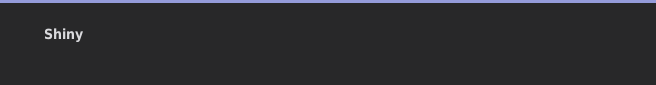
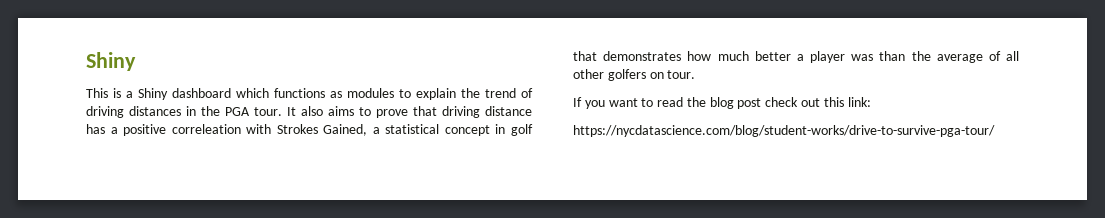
[44,28,83,43] Shiny -> [86,52,136,71] [86,88,533,100] [86,106,532,118] [86,124,533,136] [573,51,1019,63] [573,69,696,81] [573,97,871,109] [573,125,995,137] Shiny // This is a Shiny dashboard which functions as modules to explain the trend of driving distances in the PGA tour. It also aims to prove that driving distance has a positive correleation with Strokes Gained, a statistical concept in golf that demonstrates how much better a player was than the average of all other golfers on tour. // If you want to read the blog post check out this link: // https://nycdatascience.com/blog/student-works/drive-to-survive-pga-tour/

